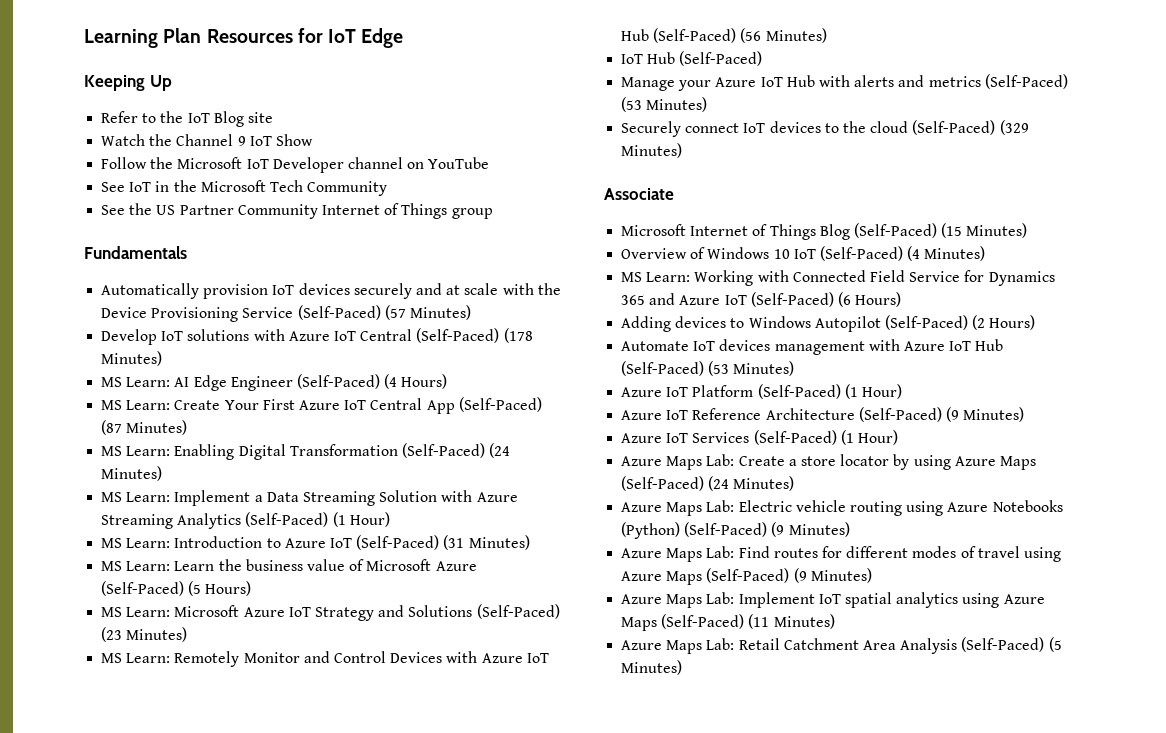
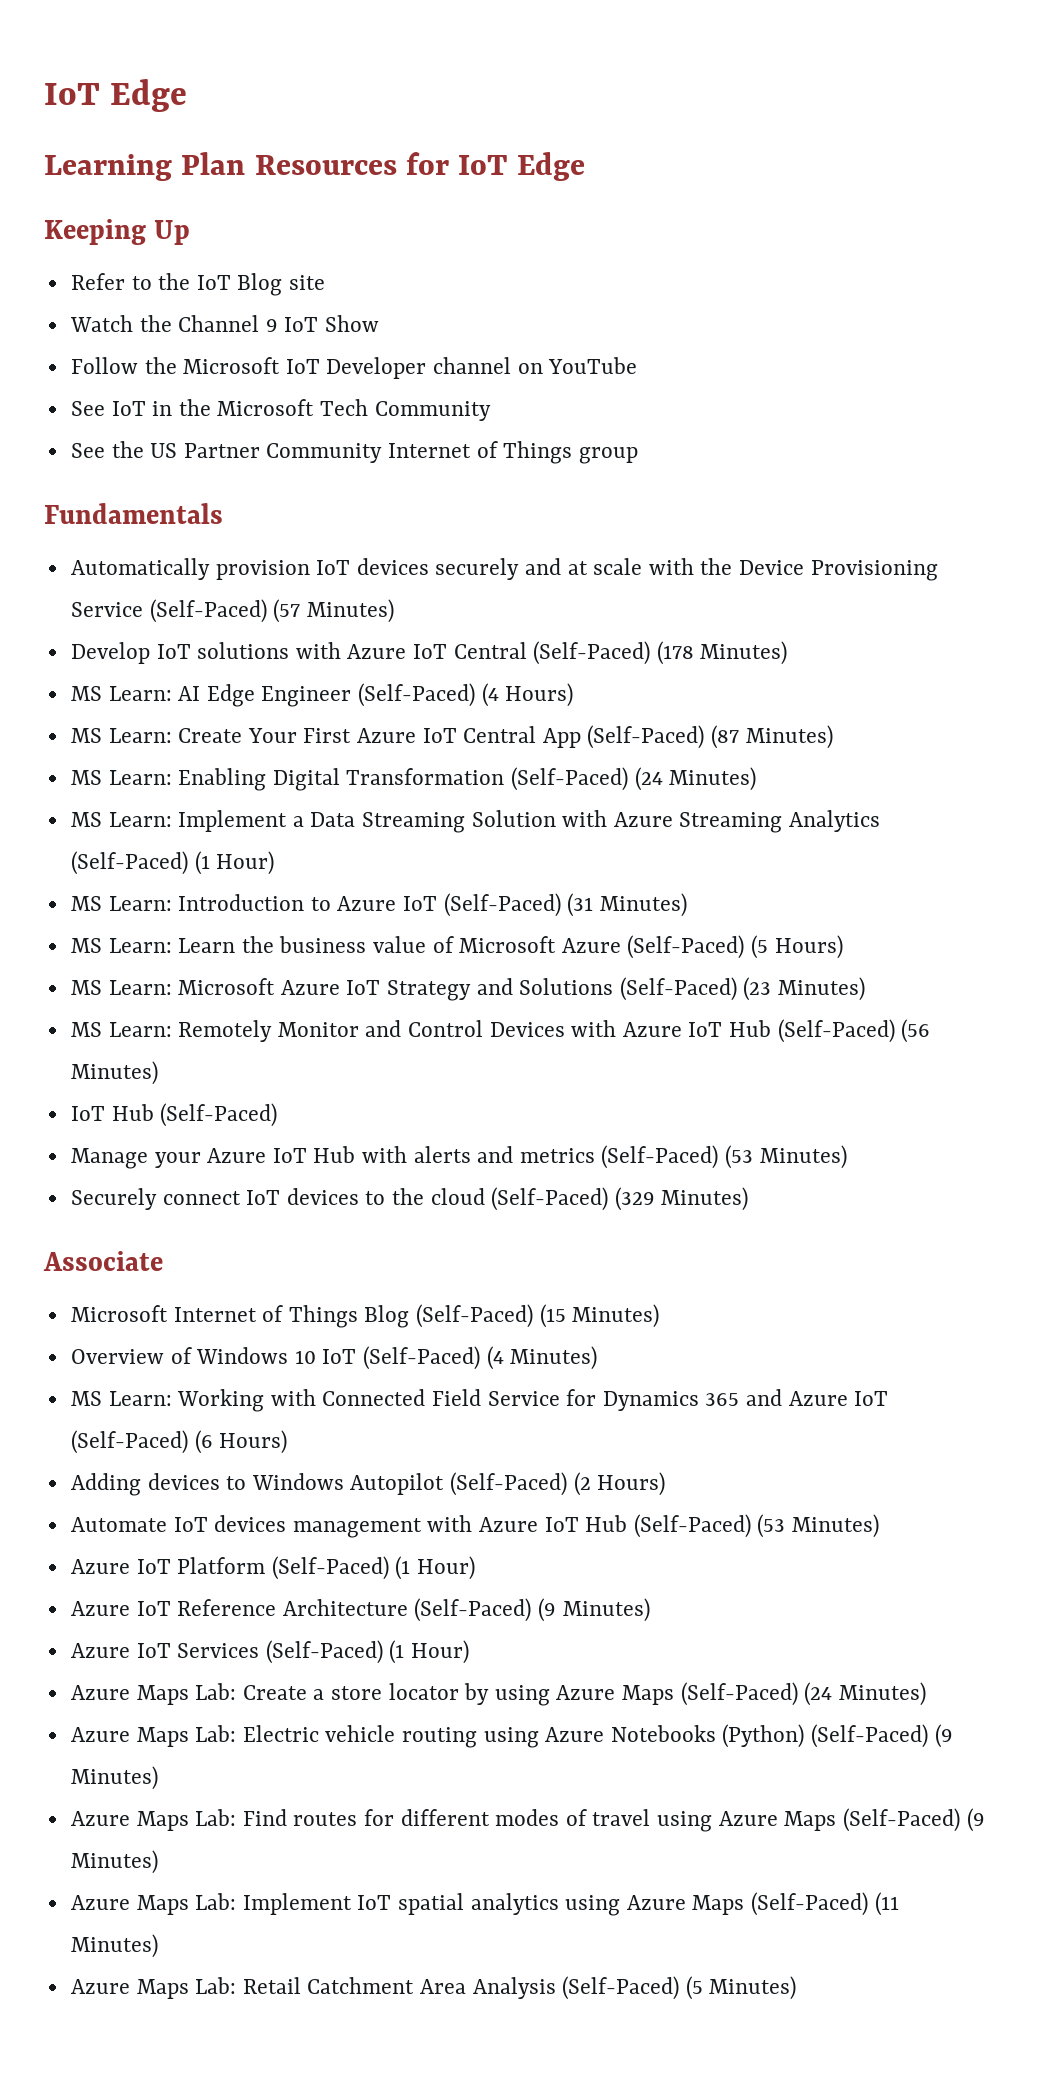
(84, 38) none -> [44,79,188,112] IoT Edge //

